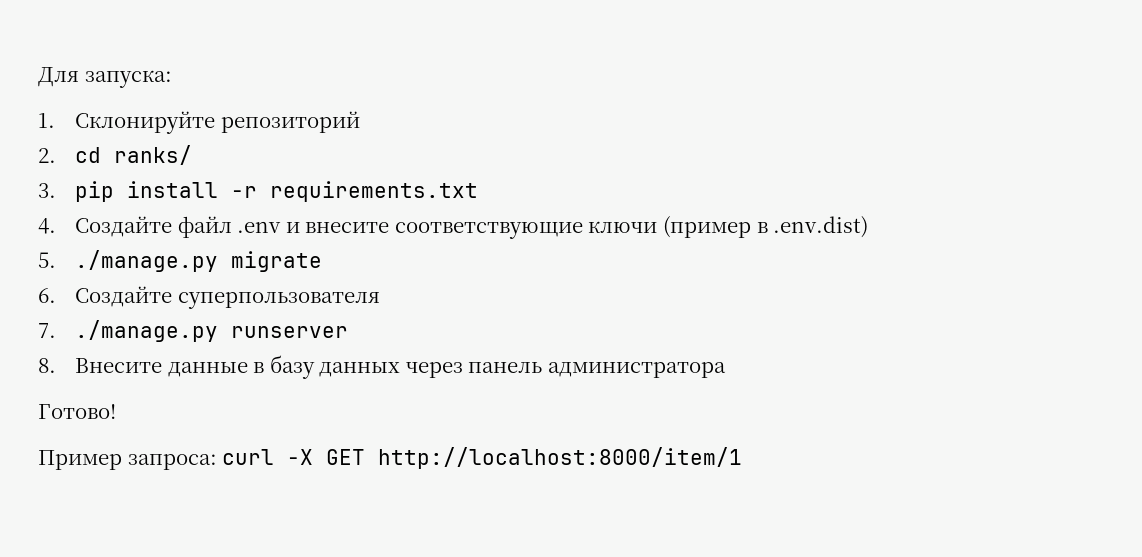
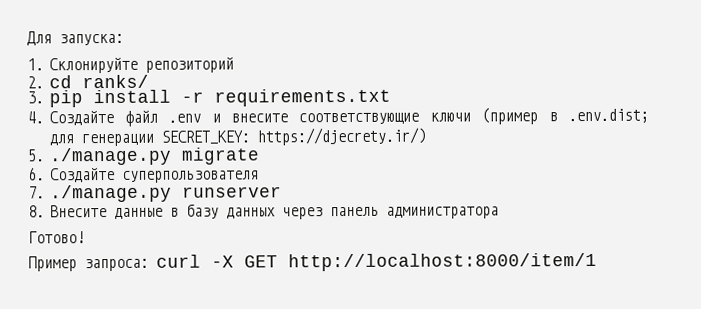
[773,216,869,238] .env.dist) -> [568,108,649,124] [49,127,427,147] .env.dist; для генерации SECRET_KEY: https://djecrety.ir/)

